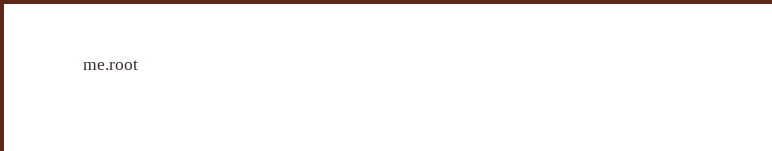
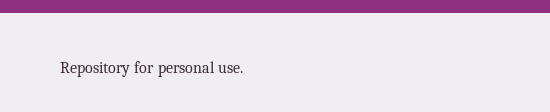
[83,60,138,70] me.root -> [60,61,243,77] Repository for personal use.

